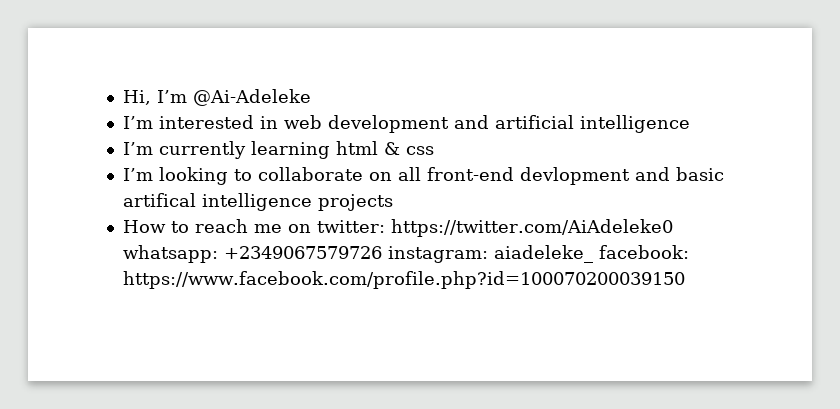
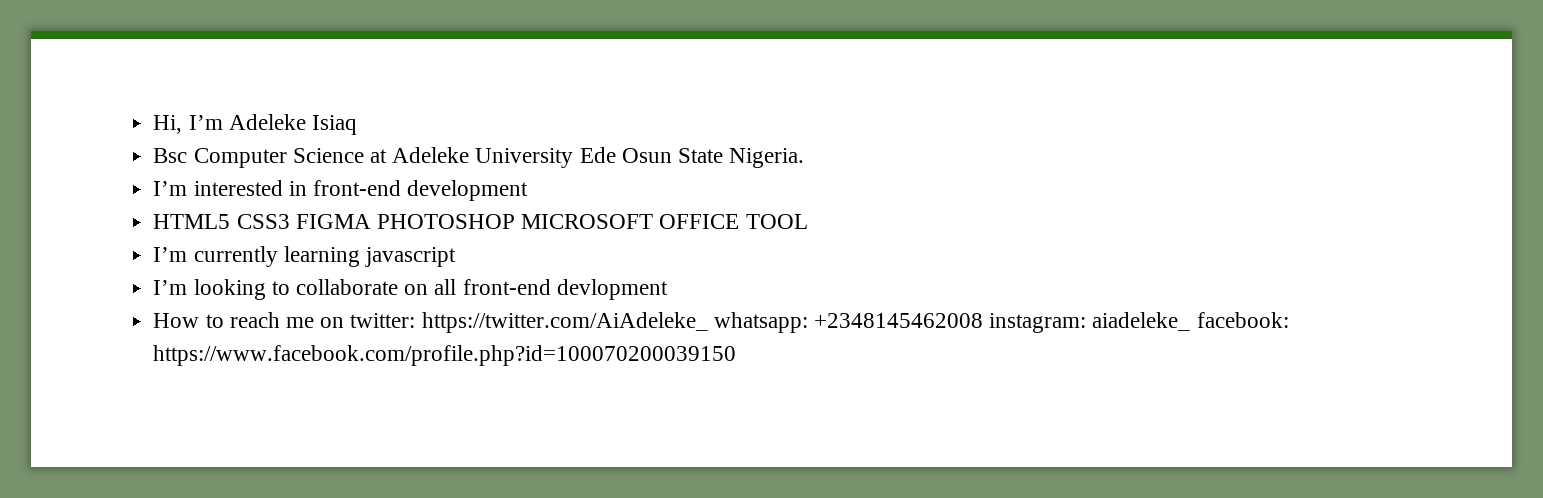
[192,89,311,106] @Ai-Adeleke -> [228,114,357,135] [153,147,805,168] Adeleke Isiaq // Bsc Computer Science at Adeleke University Ede Osun State Nigeria.
[283,115,322,129] web -> [312,180,401,196] front-end
[453,115,690,133] and artificial intelligence -> [153,214,808,229] // HTML5 CSS3 FIGMA PHOTOSHOP MICROSOFT OFFICE TOOL
[335,141,434,155] html & css -> [364,247,456,267] javascript
[634,167,724,181] [122,193,393,211] and basic artifical intelligence projects -> (668, 289) none
[390,219,673,237] [122,245,382,263] https://twitter.com/AiAdeleke0 whatsapp: +2349067579726 -> [421,312,983,333] https://twitter.com/AiAdeleke_ whatsapp: +2348145462008

